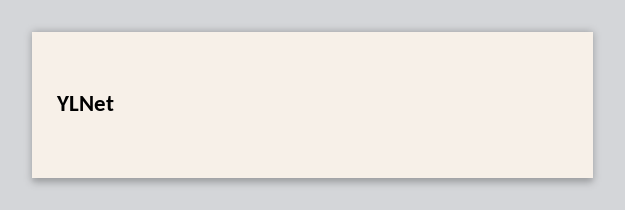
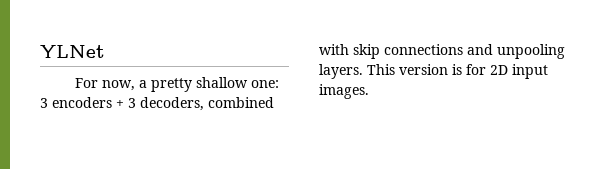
(114, 103) none -> [74,77,279,92] [40,97,274,111] [319,44,565,59] [319,64,548,79] [319,84,369,99] // For now, a pretty shallow one: 3 encoders + 3 decoders, combined with skip connections and unpooling layers. This version is for 2D input images.

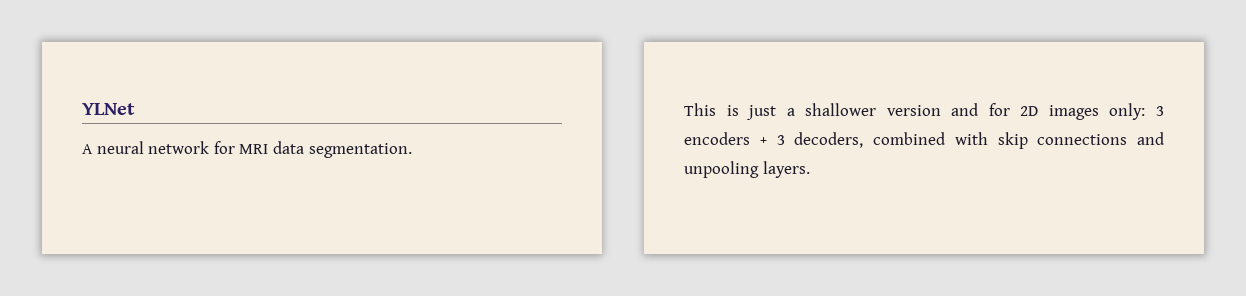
[74,77,279,92] For now, a pretty shallow one: -> [82,141,412,158] [684,103,1146,120] A neural network for MRI data segmentation. // This is just a shallower version and for 2D images only:
[367,64,548,79] [319,84,369,99] This version is for 2D input images. -> (810, 169) none

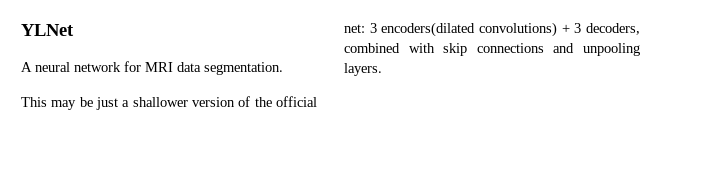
[726,105,739,116] is -> [51,97,93,110] may be
[951,103,1164,120] [684,132,750,145] and for 2D images only: 3 encoders -> [238,96,317,107] [344,22,557,37] of the official net: 3 encoders(dilated convolutions)

